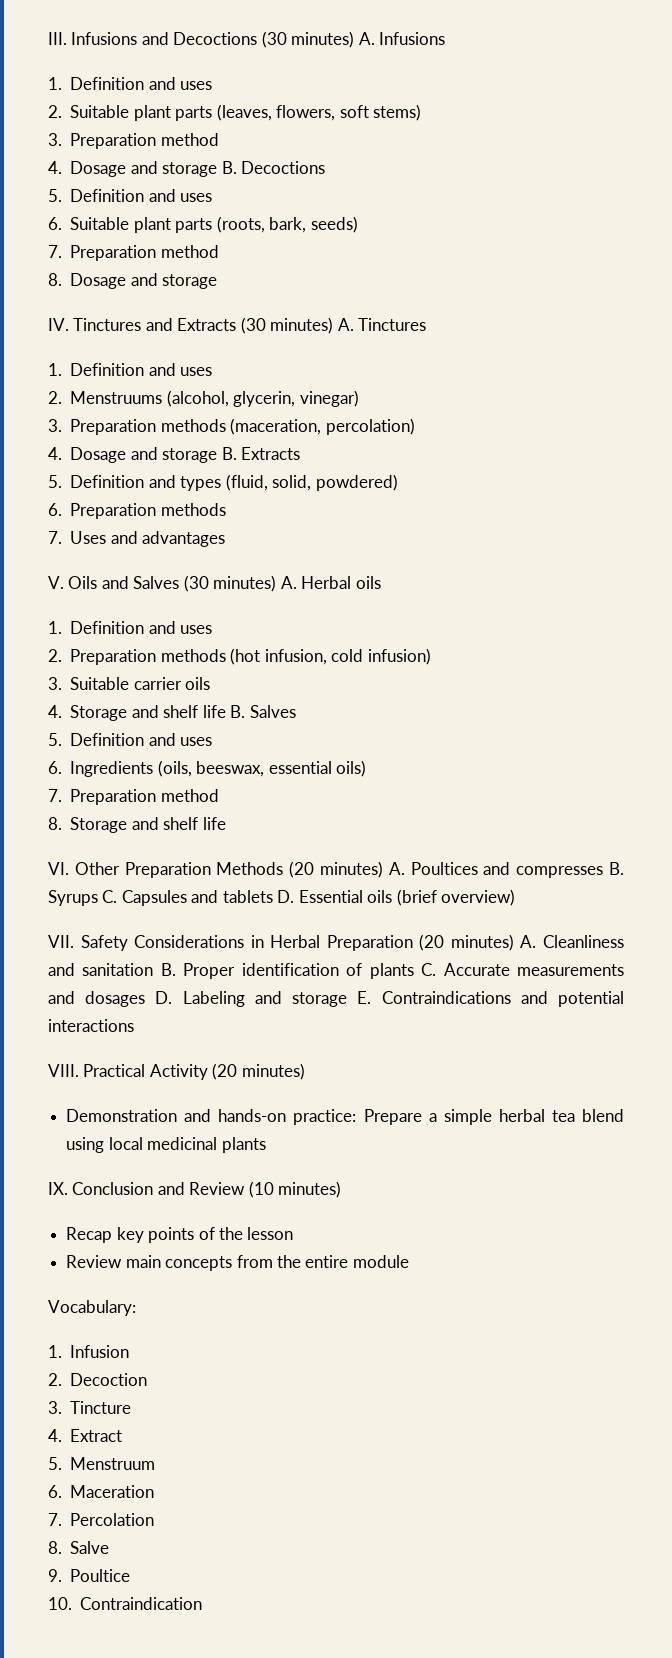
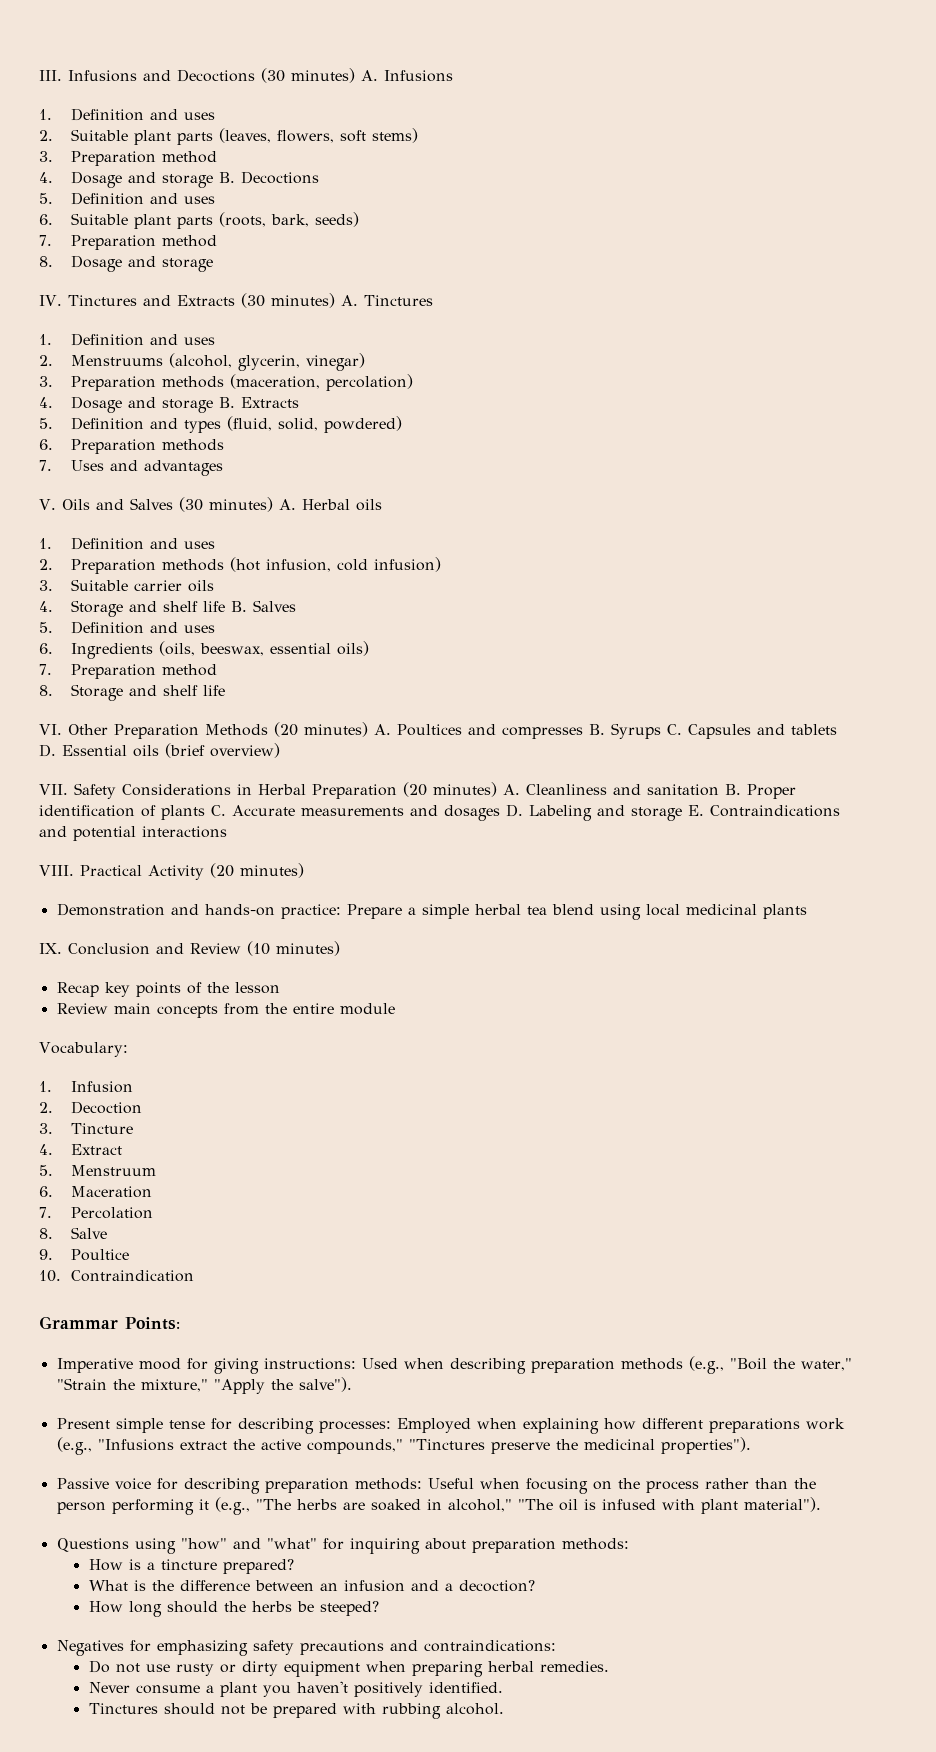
(203, 1603) none -> [39,1316,180,1330] [56,1356,852,1374] [56,1377,352,1394] [56,1418,845,1434] [56,1437,751,1455] [56,1478,816,1494] [56,1497,821,1515] [56,1538,629,1554] [88,1559,294,1574] [88,1580,535,1592] [88,1601,379,1617] [56,1640,556,1656] [88,1660,609,1677] [88,1681,503,1697] [88,1703,504,1719] // Grammar Points: // Imperative mood for giving instructions: Used when describing preparation methods (e.g., "Boil the water," "Strain the mixture," "Apply the salve"). // Present simple tense for describing processes: Employed when explaining how different preparations work (e.g., "Infusions extract the active compounds," "Tinctures preserve the medicinal properties"). // Passive voice for describing preparation methods: Useful when focusing on the process rather than the person performing it (e.g., "The herbs are soaked in alcohol," "The oil is infused with plant material"). // Questions using "how" and "what" for inquiring about preparation methods: // How is a tincture prepared? // What is the difference between an infusion and a decoction? // How long should the herbs be steeped? // Negatives for emphasizing safety precautions and contraindications: // Do not use rusty or dirty equipment when preparing herbal remedies. // Never consume a plant you haven't positively identified. // Tinctures should not be prepared with rubbing alcohol.

